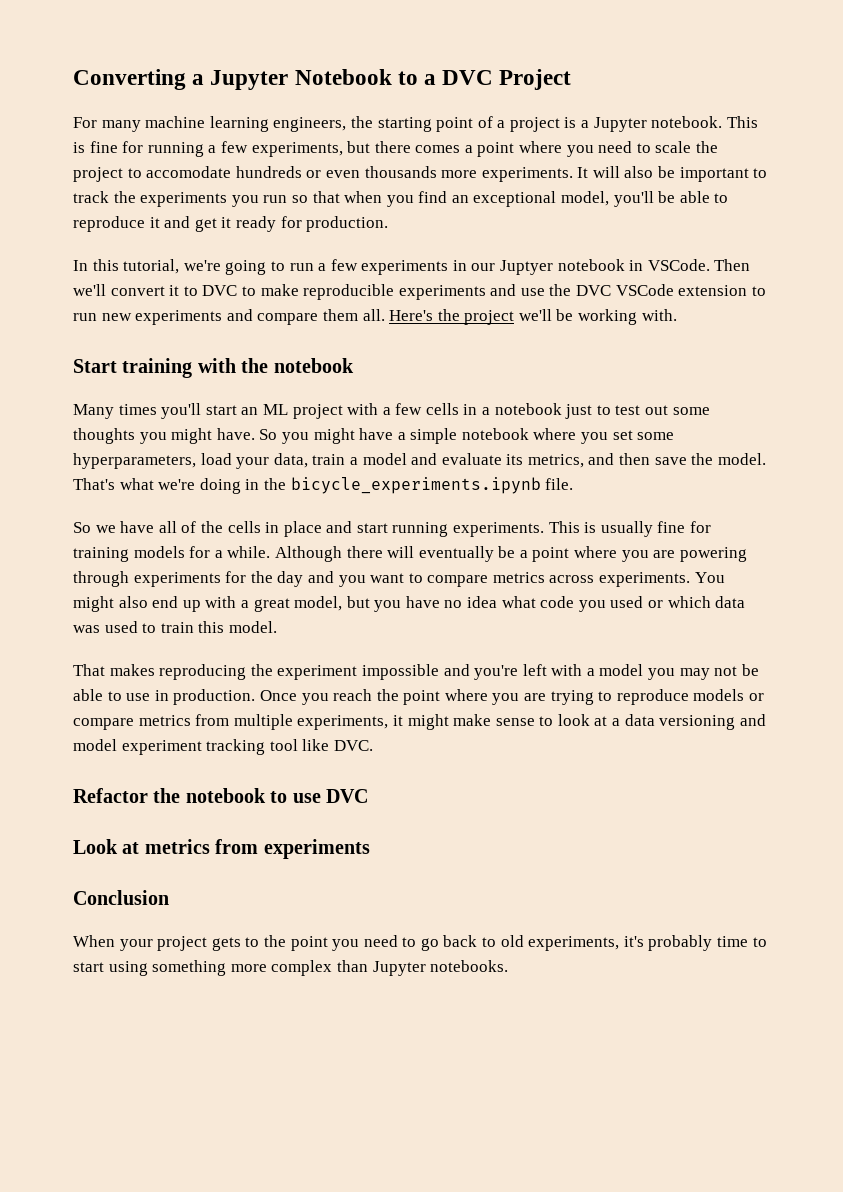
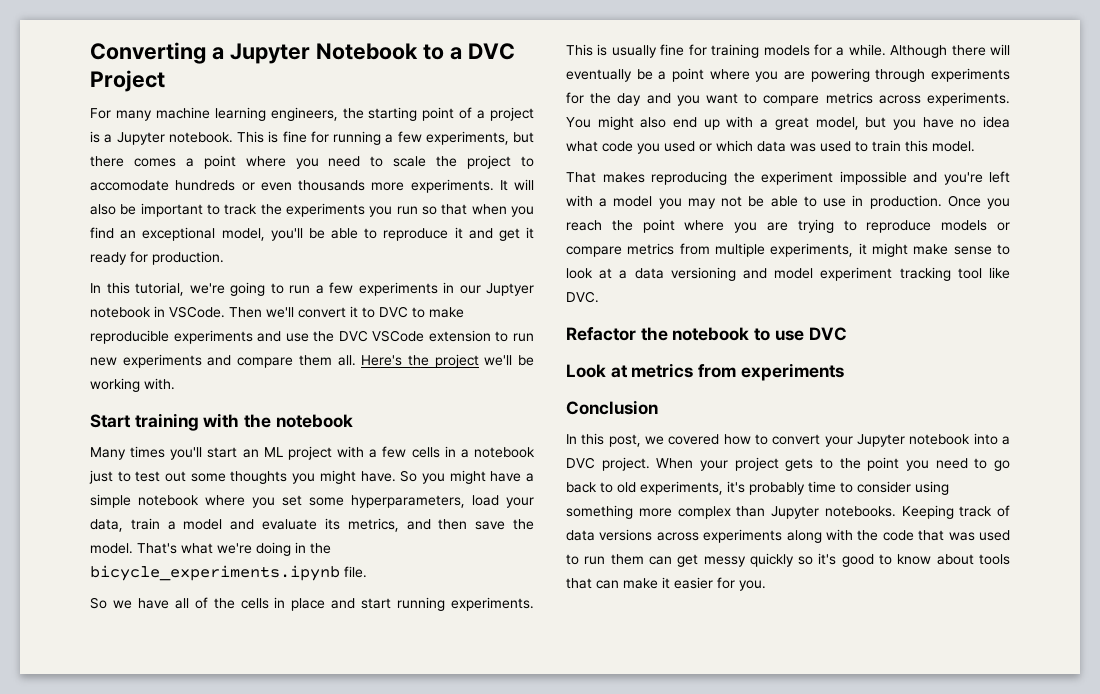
(169, 897) none -> [566,433,1010,447] [566,457,650,471] In this post, we covered how to convert your Jupyter notebook into a DVC project.
[73,962,104,972] start -> [857,481,911,493] consider
(509, 966) none -> [901,505,1010,519] [566,529,1010,543] [566,553,1011,567] [566,577,766,591] Keeping track of data versions across experiments along with the code that was used to run them can get messy quickly so it's good to know about tools that can make it easier for you.

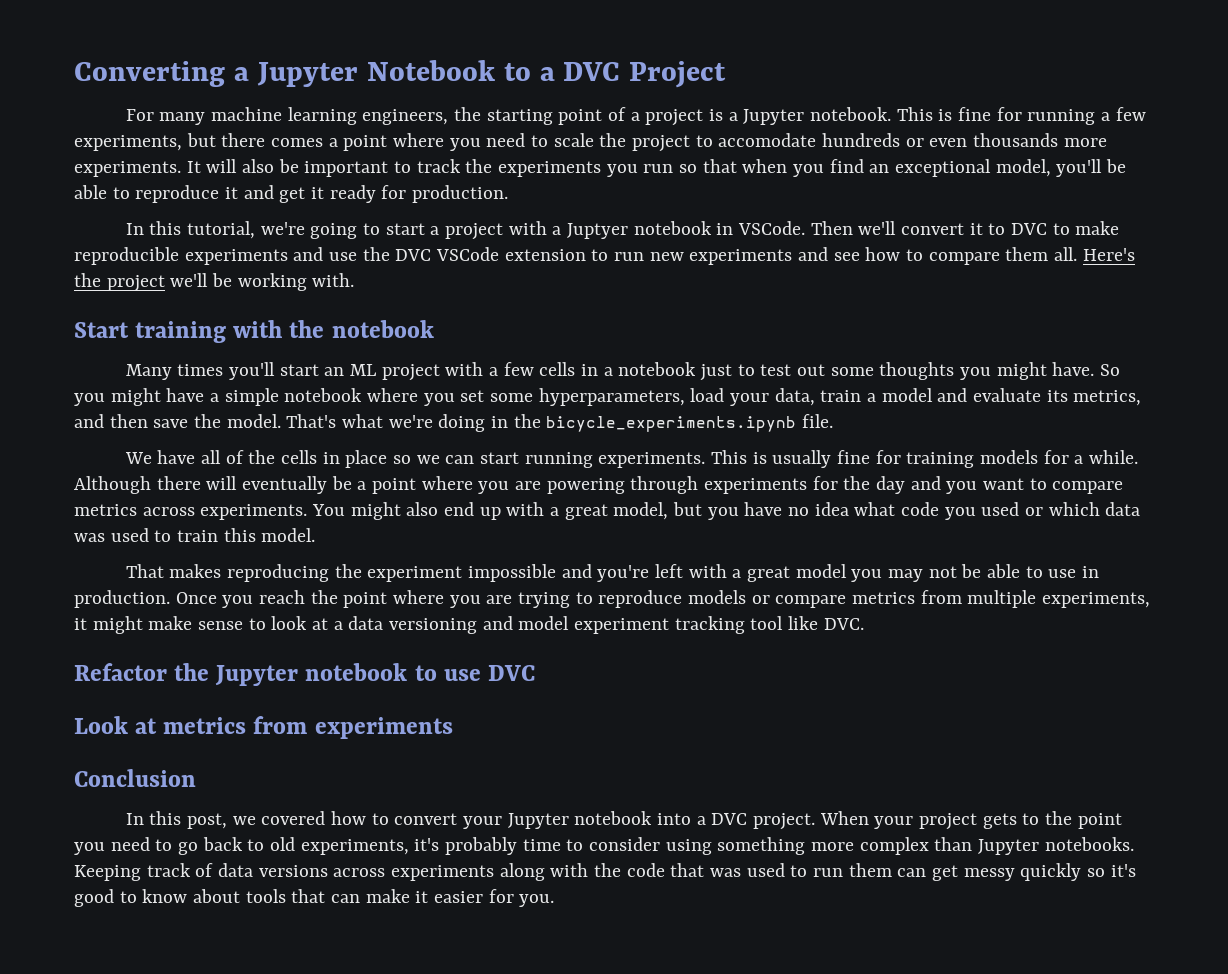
[289,282,481,296] run a few experiments in our -> [385,221,562,240] start a project with a
(232, 360) none -> [833,247,924,261] see how to
[90,597,132,609] So we -> [124,452,152,464] We
[331,598,356,609] and -> [393,455,475,464] so we can
(608, 202) none -> [747,566,791,582] great
(668, 334) none -> [215,665,299,686] Jupyter

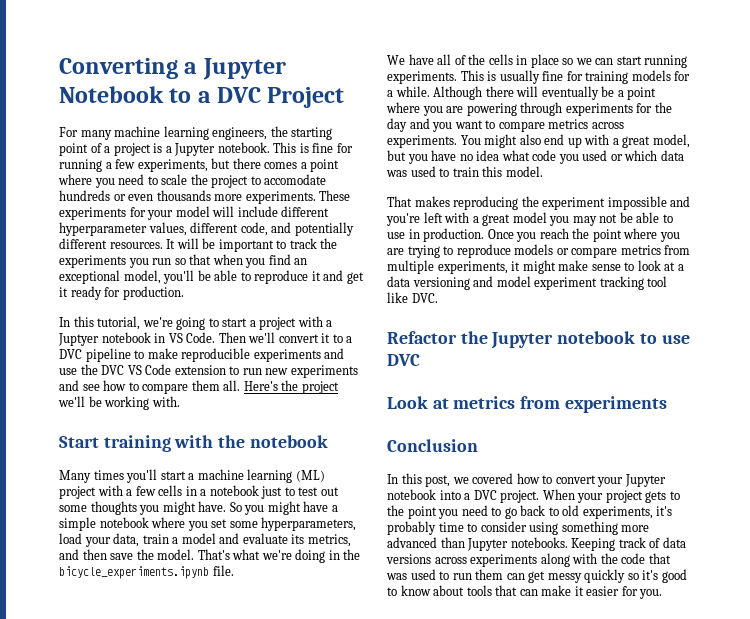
(181, 169) none -> [319,190,351,201] [59,206,330,220] [59,222,354,236] [59,238,163,249] These experiments for your model will include different hyperparameter values, different code, and potentially different resources.
[242,159,275,173] also -> (199, 243) none
[738,221,806,235] VSCode. -> [168,332,216,343] VS Code.
[1011,223,1048,235] DVC -> [346,336,353,343] [59,348,131,362] a DVC pipeline
[436,247,500,261] VSCode -> [127,364,172,375] VS Code
[324,364,377,376] an ML -> [188,469,325,483] a machine learning (ML)
[859,837,929,855] complex -> [387,537,437,548] advanced

